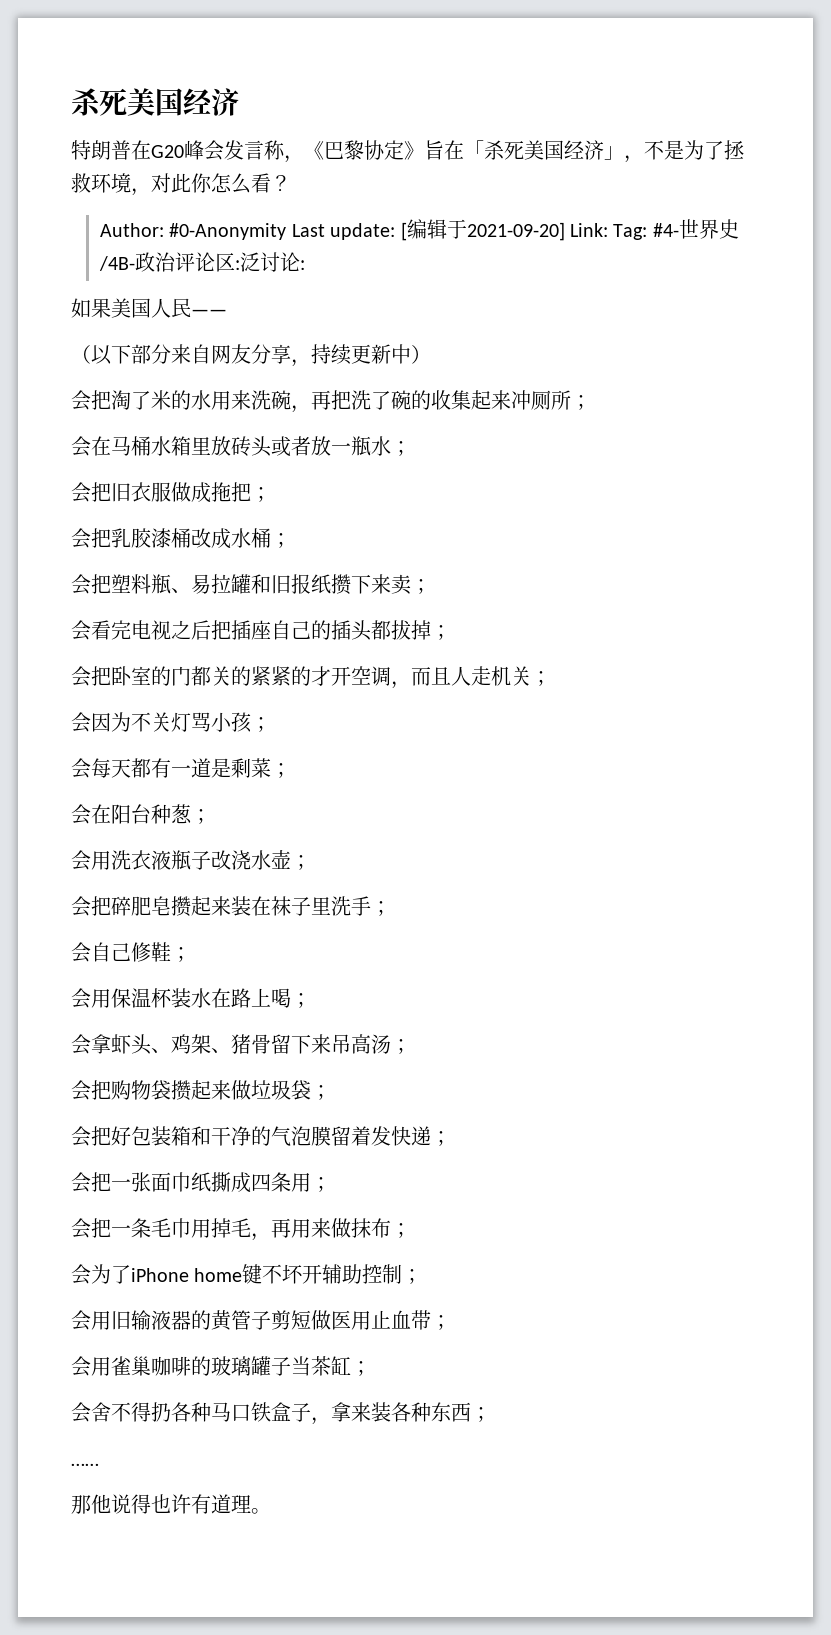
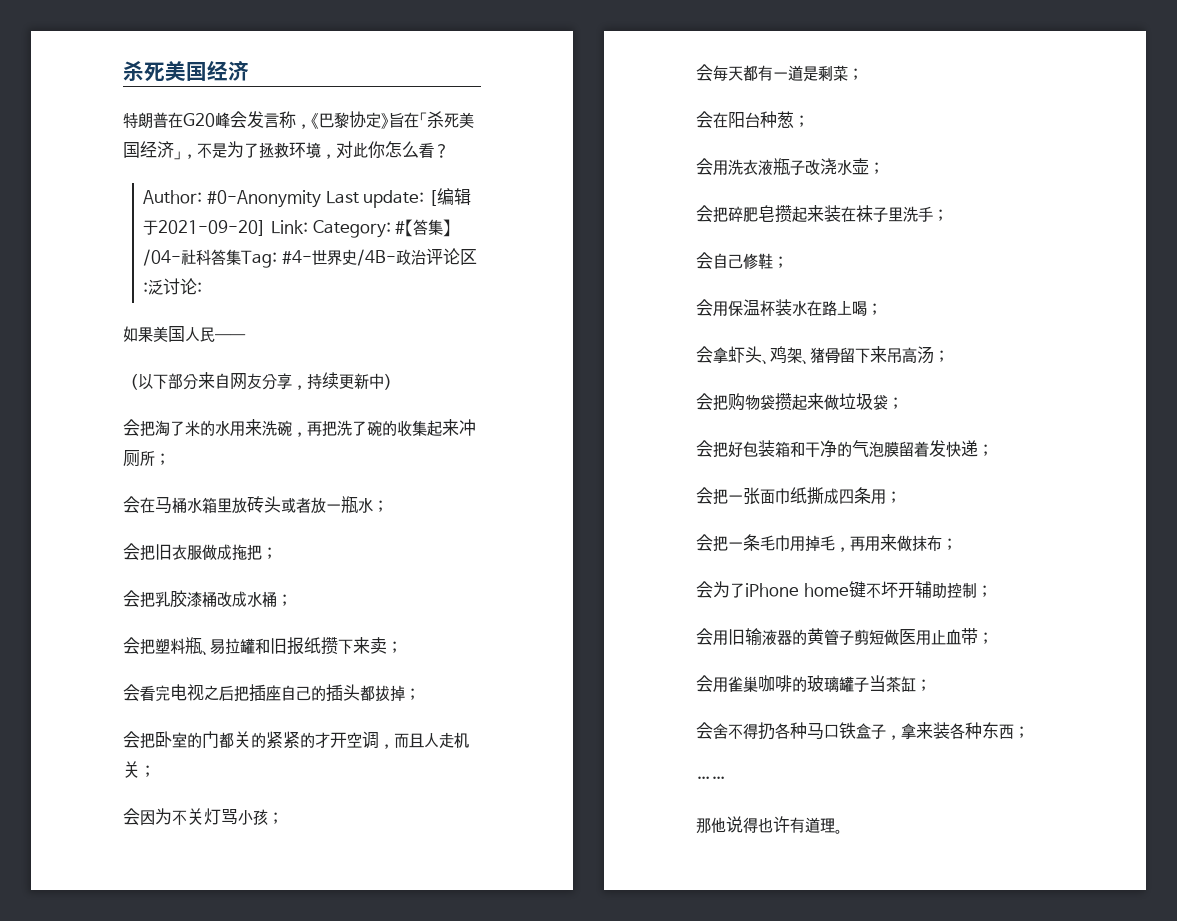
(609, 230) none -> [312,219,452,238] [143,249,242,266] Category: #【答集】/04-社科答集

